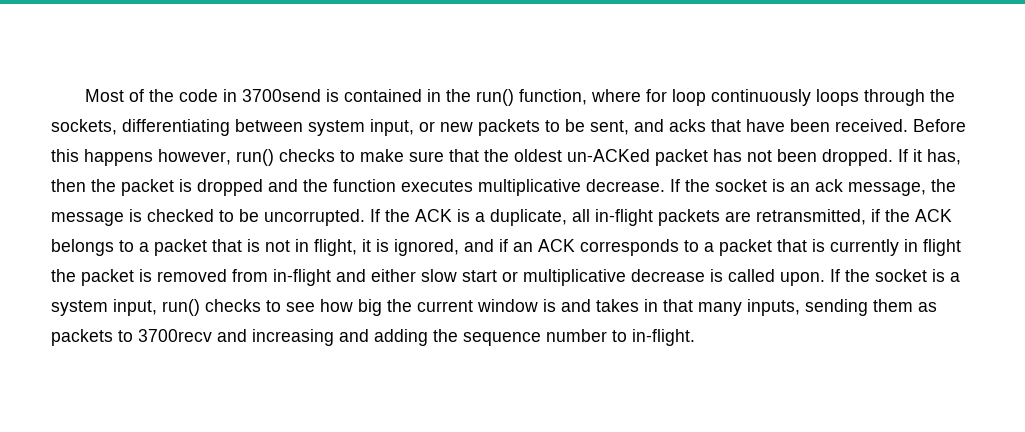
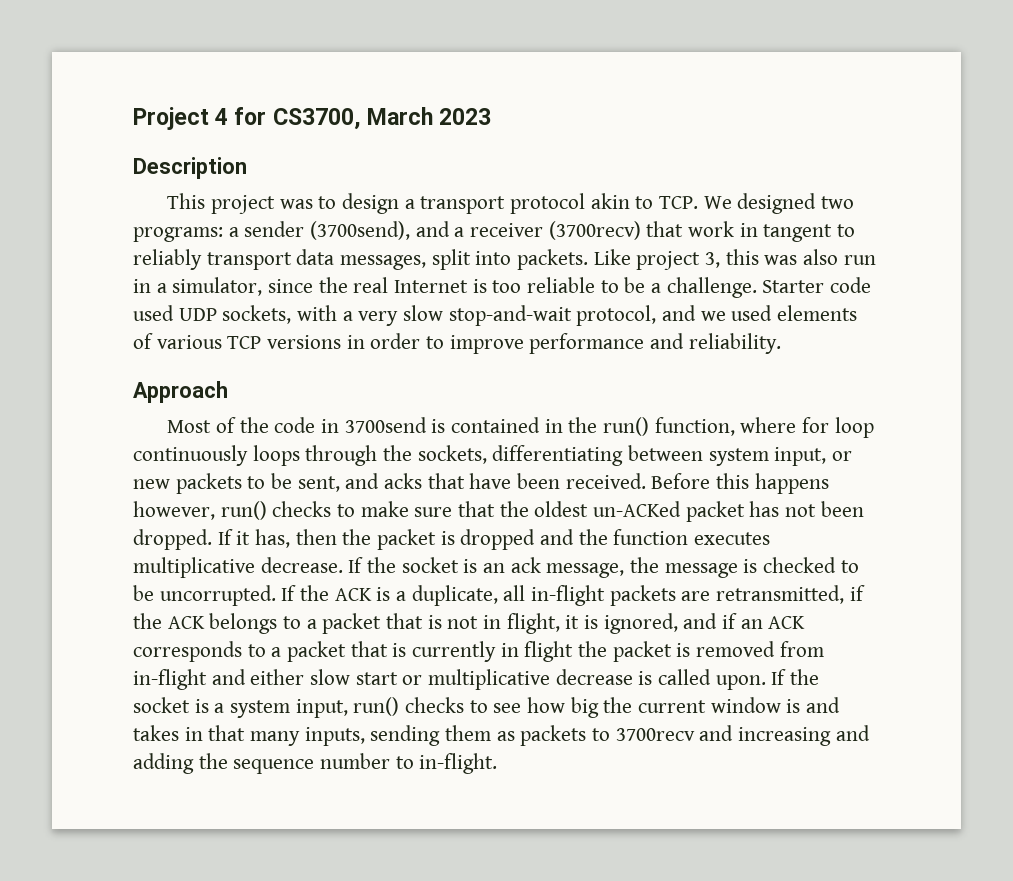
(85, 95) none -> [133,107,492,130] [133,157,247,179] [167,193,854,214] [133,221,856,242] [133,249,876,270] [133,277,872,298] [133,305,858,326] [133,333,781,354] [133,381,228,403] Project 4 for CS3700, March 2023 // Description // This project was to design a transport protocol akin to TCP. We designed two programs: a sender (3700send), and a receiver (3700recv) that work in tangent to reliably transport data messages, split into packets. Like project 3, this was also run in a simulator, since the real Internet is too reliable to be a challenge. Starter code used UDP sockets, with a very slow stop-and-wait protocol, and we used elements of various TCP versions in order to improve performance and reliability. // Approach //

